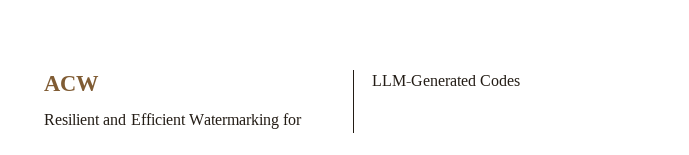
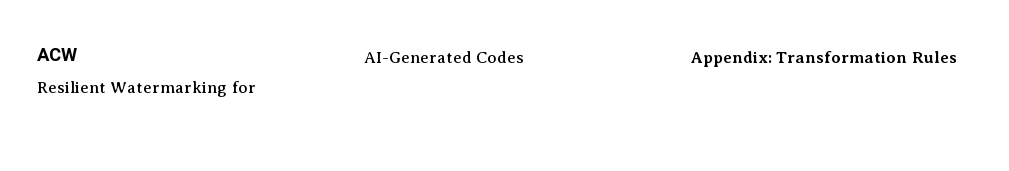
[103,113,186,125] and Efficient -> (106, 87) none
[372,75,476,86] LLM-Generated -> [364,51,472,63] AI-Generated
(521, 80) none -> [691,51,957,67] // Appendix: Transformation Rules

